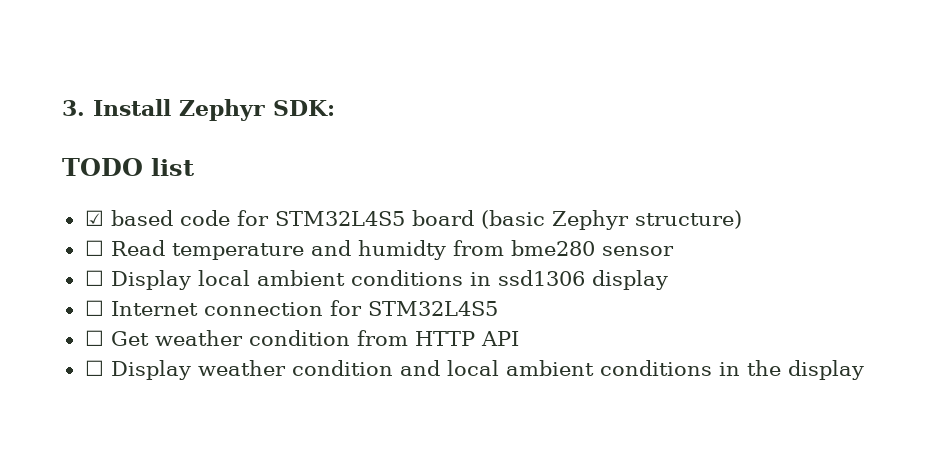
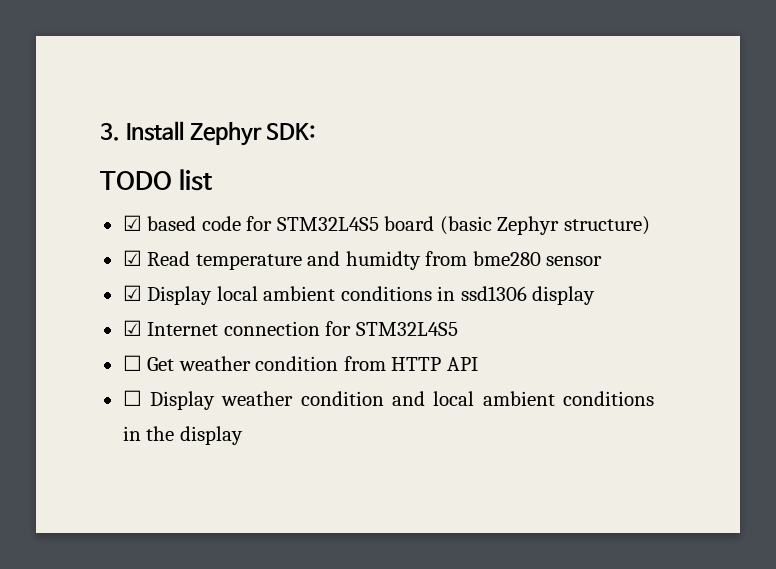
[84,240,104,256] ☐ -> [122,250,142,266] ☑
[84,270,104,286] ☐ -> [122,285,142,301] ☑
[84,300,104,316] ☐ -> [122,320,142,336] ☑

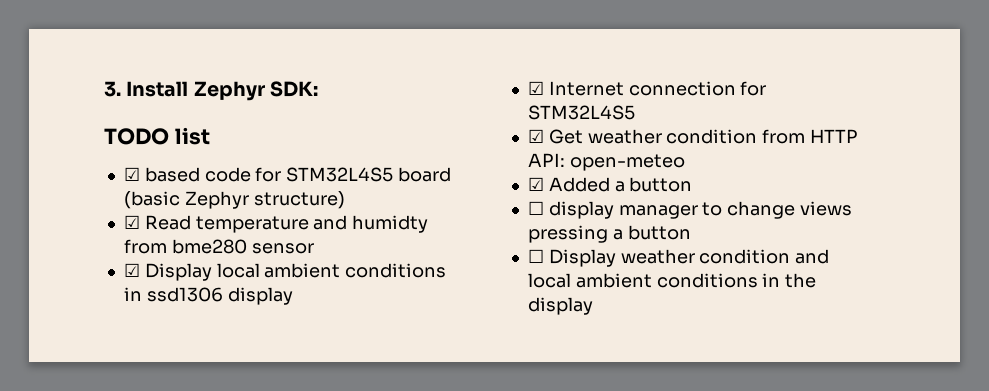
[122,355,142,371] ☐ -> [527,129,544,143] ☑
[446,357,478,371] API -> [527,153,685,171] [527,177,693,192] [527,201,853,219] [527,225,691,243] API: open-meteo // ☑ Added a button // ☐ display manager to change views pressing a button

